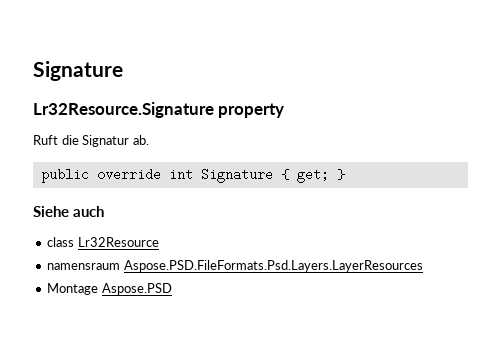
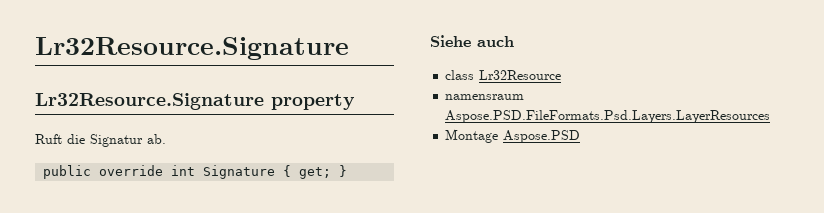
[33,61,123,81] Signature -> [35,37,349,60] Lr32Resource.Signature

